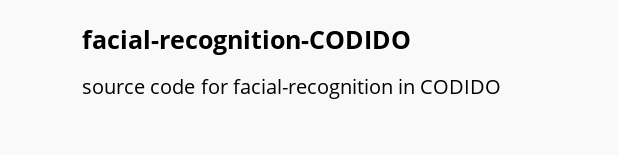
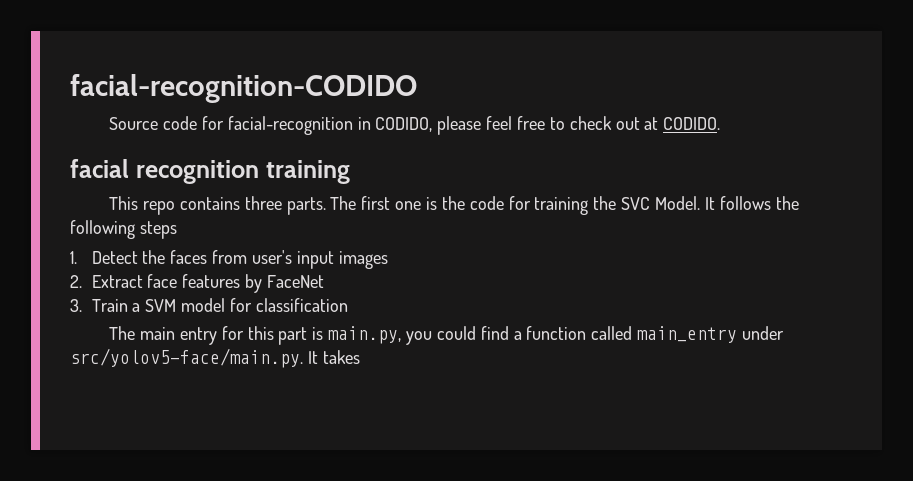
[82,83,145,94] source -> [109,117,159,130] Source
[420,80,502,94] CODIDO -> [375,116,721,135] [70,159,350,184] [109,196,799,215] [70,220,177,239] [70,250,388,269] [70,274,324,293] [70,298,348,312] [109,326,785,345] [70,348,360,368] CODIDO, please feel free to check out at CODIDO. // facial recognition training // This repo contains three parts. The first one is the code for training the SVC Model. It follows the following steps // 1. Detect the faces from user's input images // 2. Extract face features by FaceNet // 3. Train a SVM model for classification // The main entry for this part is main.py, you could find a function called main_entry under src/yolov5-face/main.py. It takes

